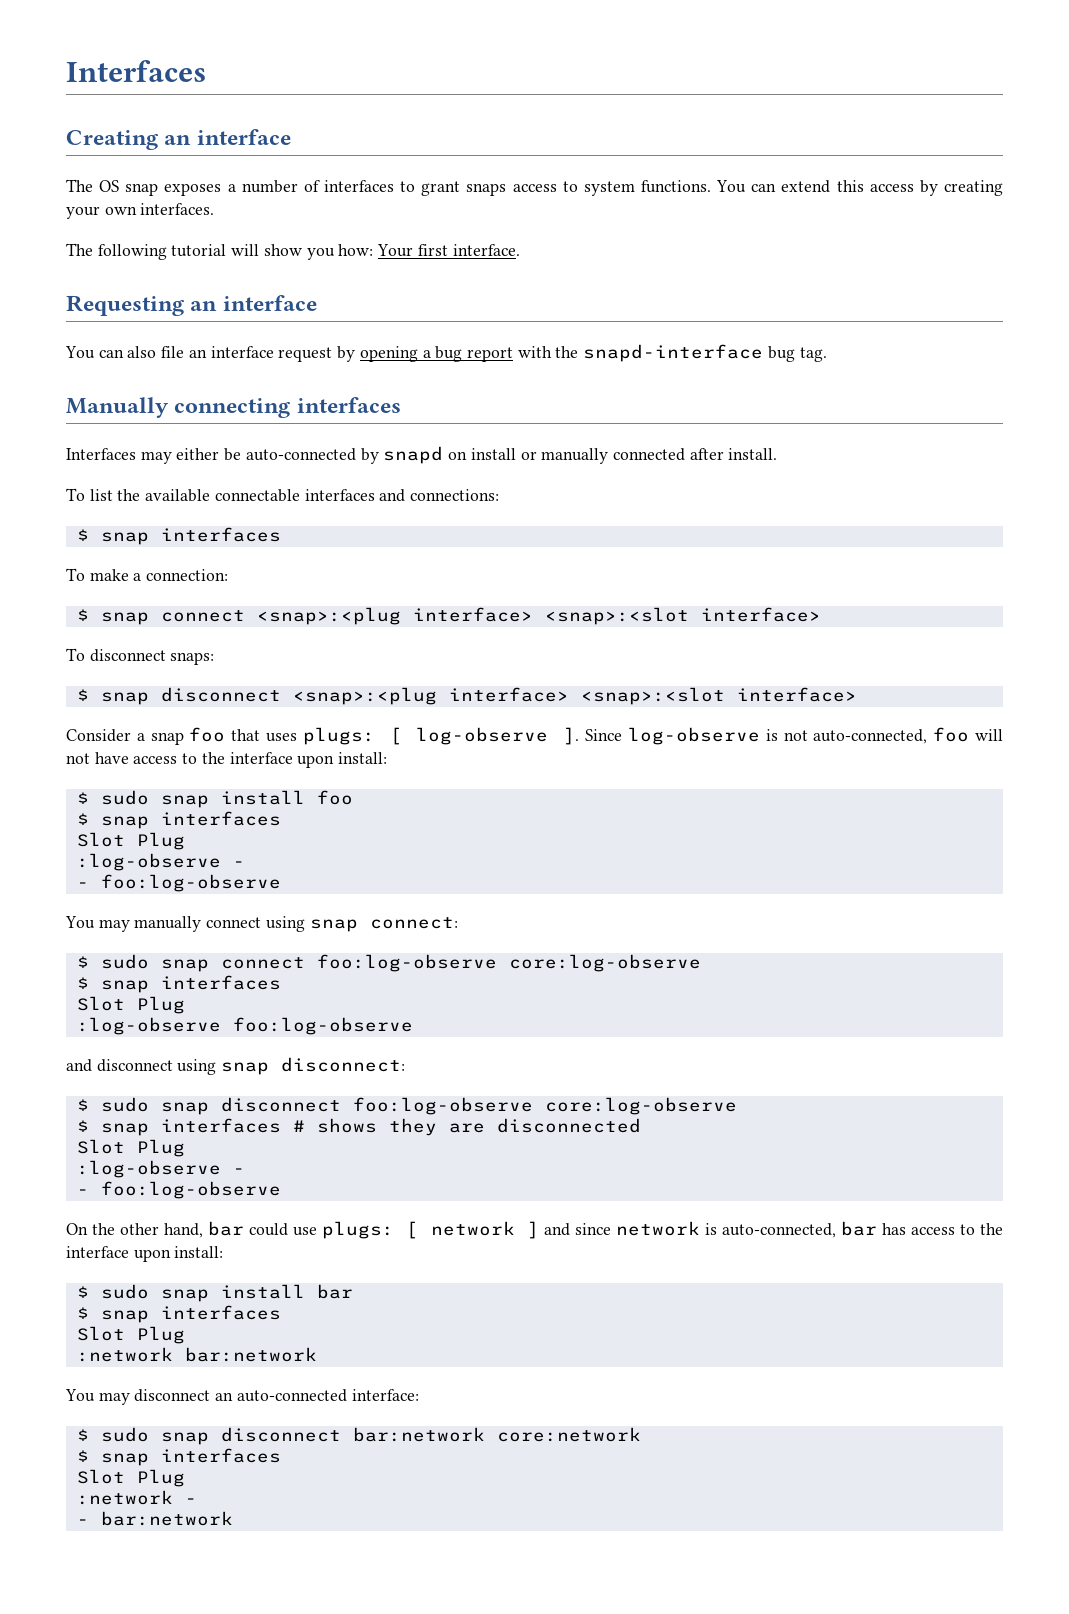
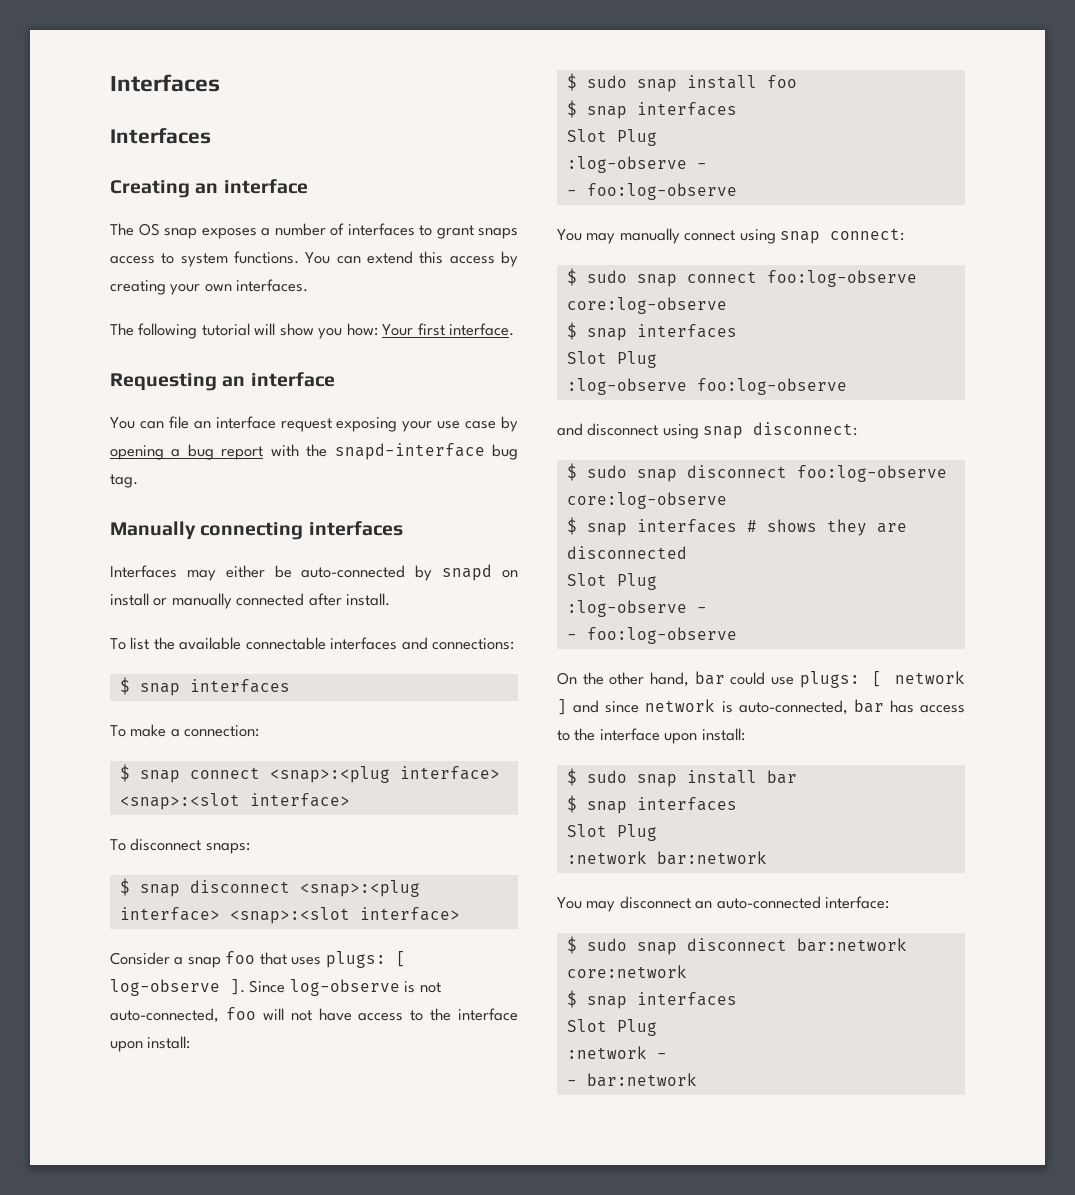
[66,60,206,82] Interfaces -> [110,74,220,92] [110,128,211,144] Interfaces // Interfaces
[127,346,157,358] also -> (164, 425) none
(333, 354) none -> [336,417,497,432] exposing your use case

